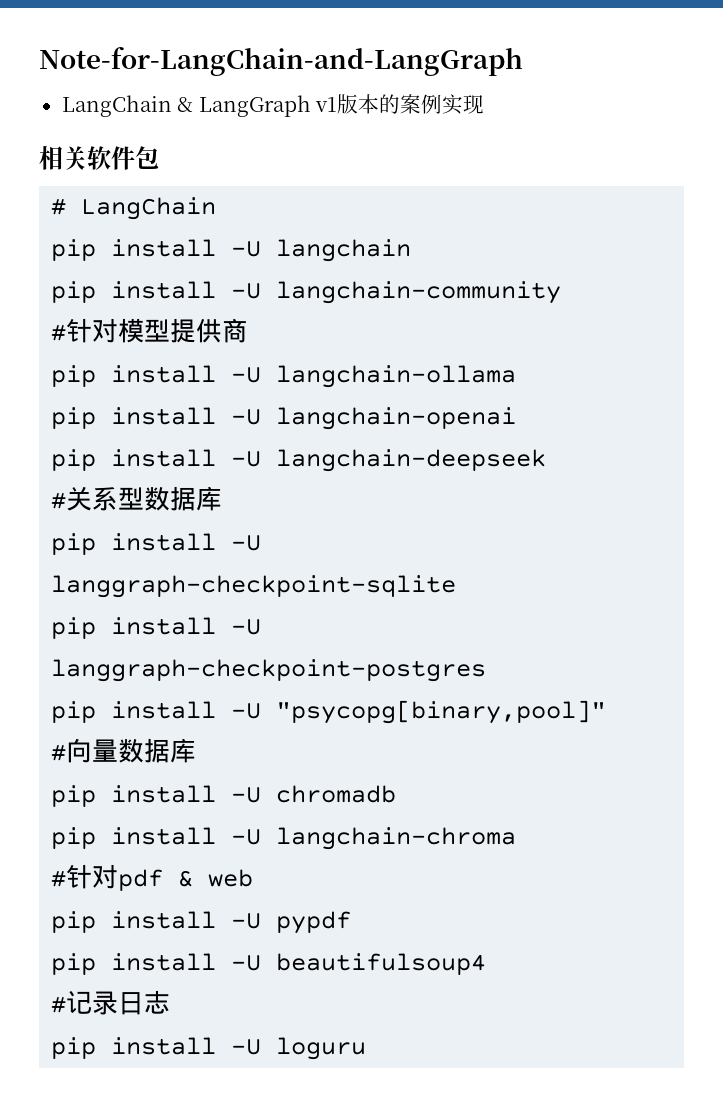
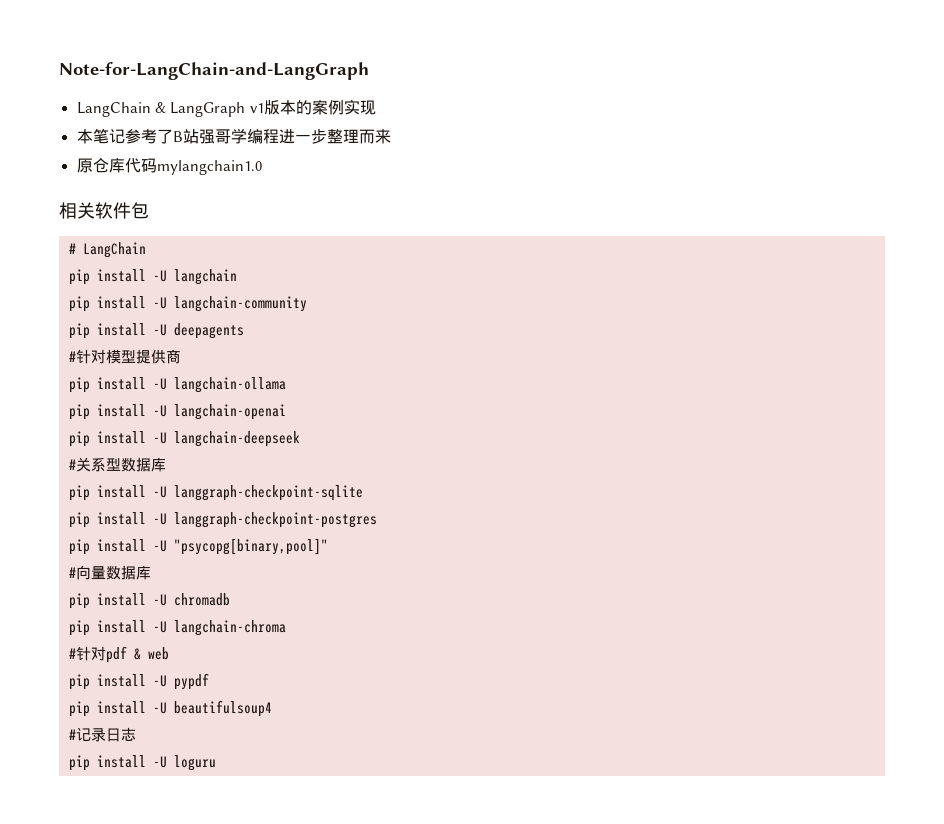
(485, 104) none -> [76,128,391,144] [76,158,262,175] // 本笔记参考了B站强哥学编程进一步整理而来 // 原仓库代码mylangchain1.0
(562, 292) none -> [68,323,244,339] // pip install -U deepagents

